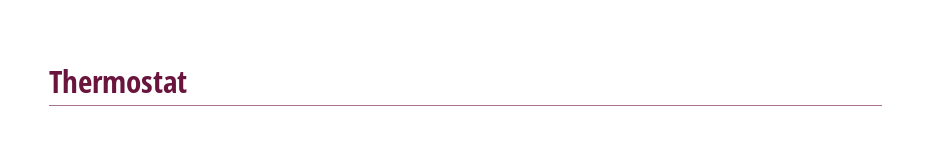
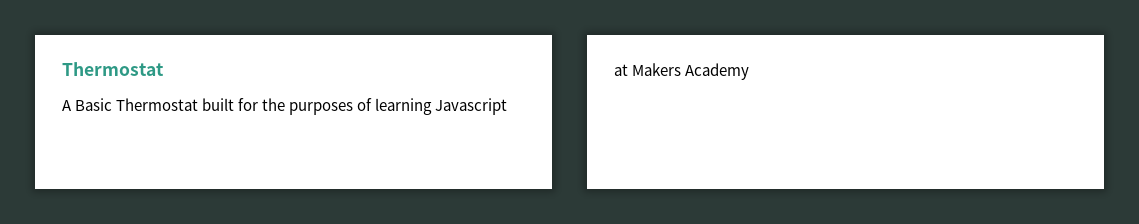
[49,69,187,93] Thermostat -> [62,62,164,76] [62,98,508,115] [614,63,750,80] Thermostat // A Basic Thermostat built for the purposes of learning Javascript at Makers Academy

